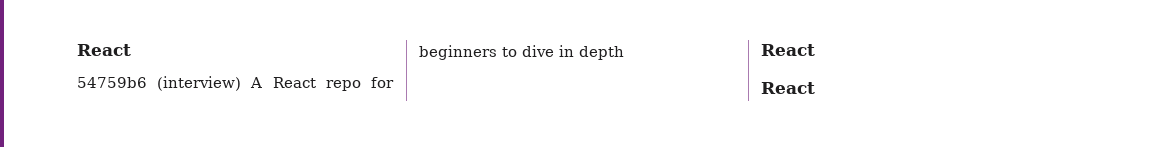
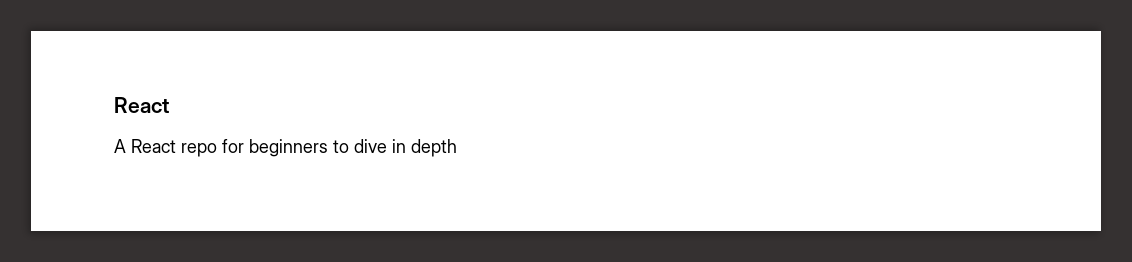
[77,44,131,56] [77,76,242,91] React // 54759b6 (interview) -> [114,97,169,113] React //
[761,44,815,56] [761,82,815,94] // React // React -> (457, 148) none

